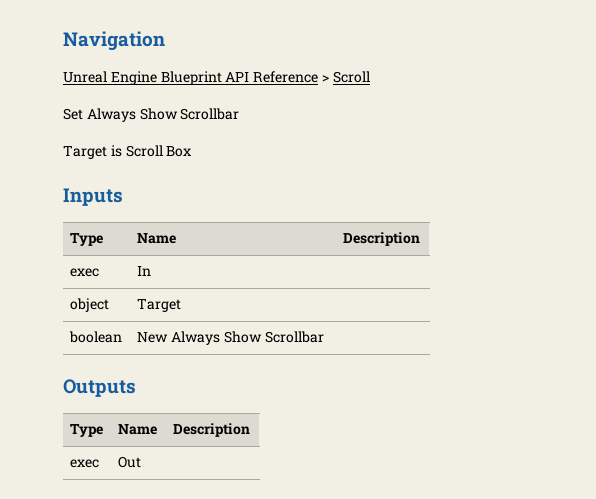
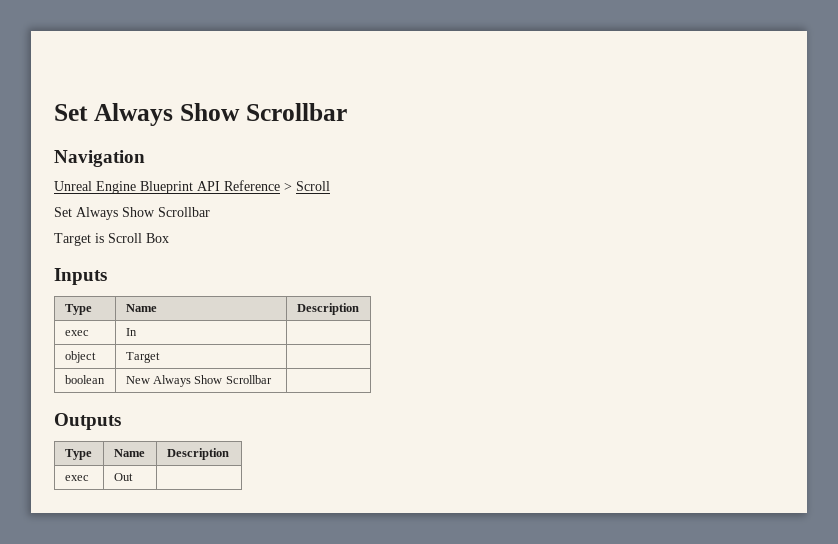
(63, 41) none -> [54,103,347,126] Set Always Show Scrollbar //

